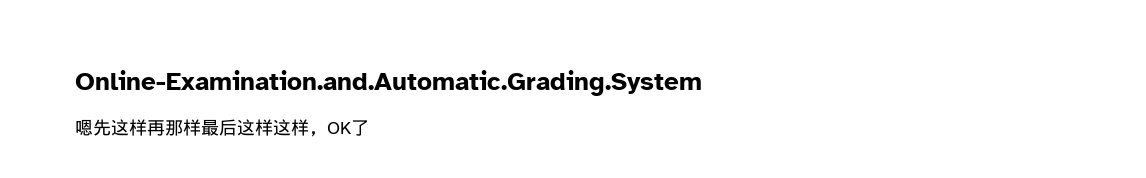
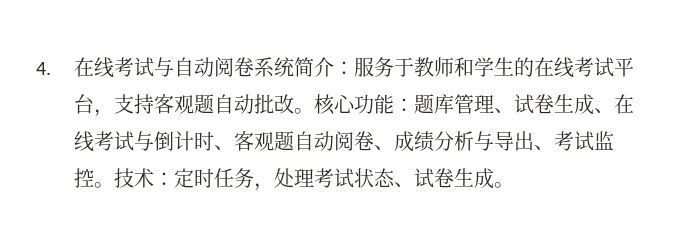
[75,70,702,96] [75,119,369,137] Online-Examination.and.Automatic.Grading.System // 嗯先这样再那样最后这样这样，OK了 -> [36,57,634,78] [73,94,634,117] [73,131,614,152] [73,168,514,191] 4.在线考试与自动阅卷系统简介：服务于教师和学生的在线考试平台，支持客观题自动批改。核心功能：题库管理、试卷生成、在线考试与倒计时、客观题自动阅卷、成绩分析与导出、考试监控。技术：定时任务，处理考试状态、试卷生成。

